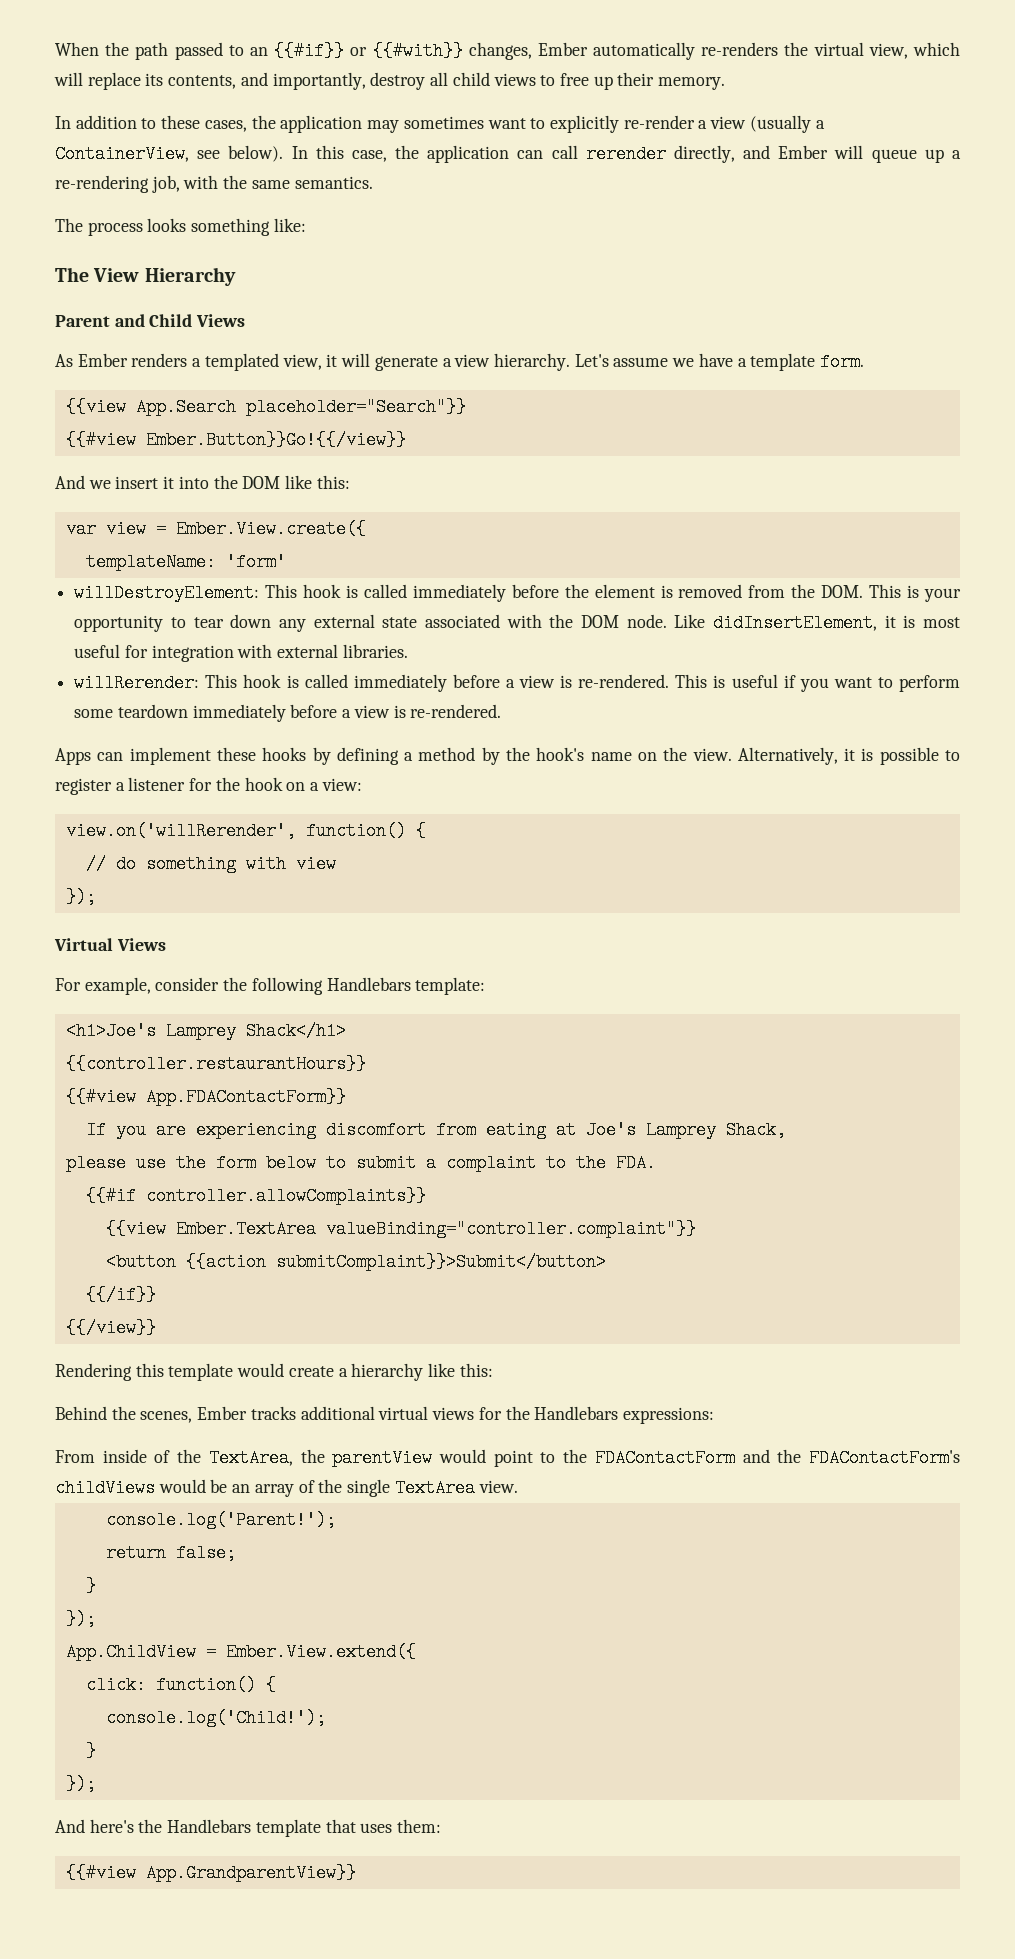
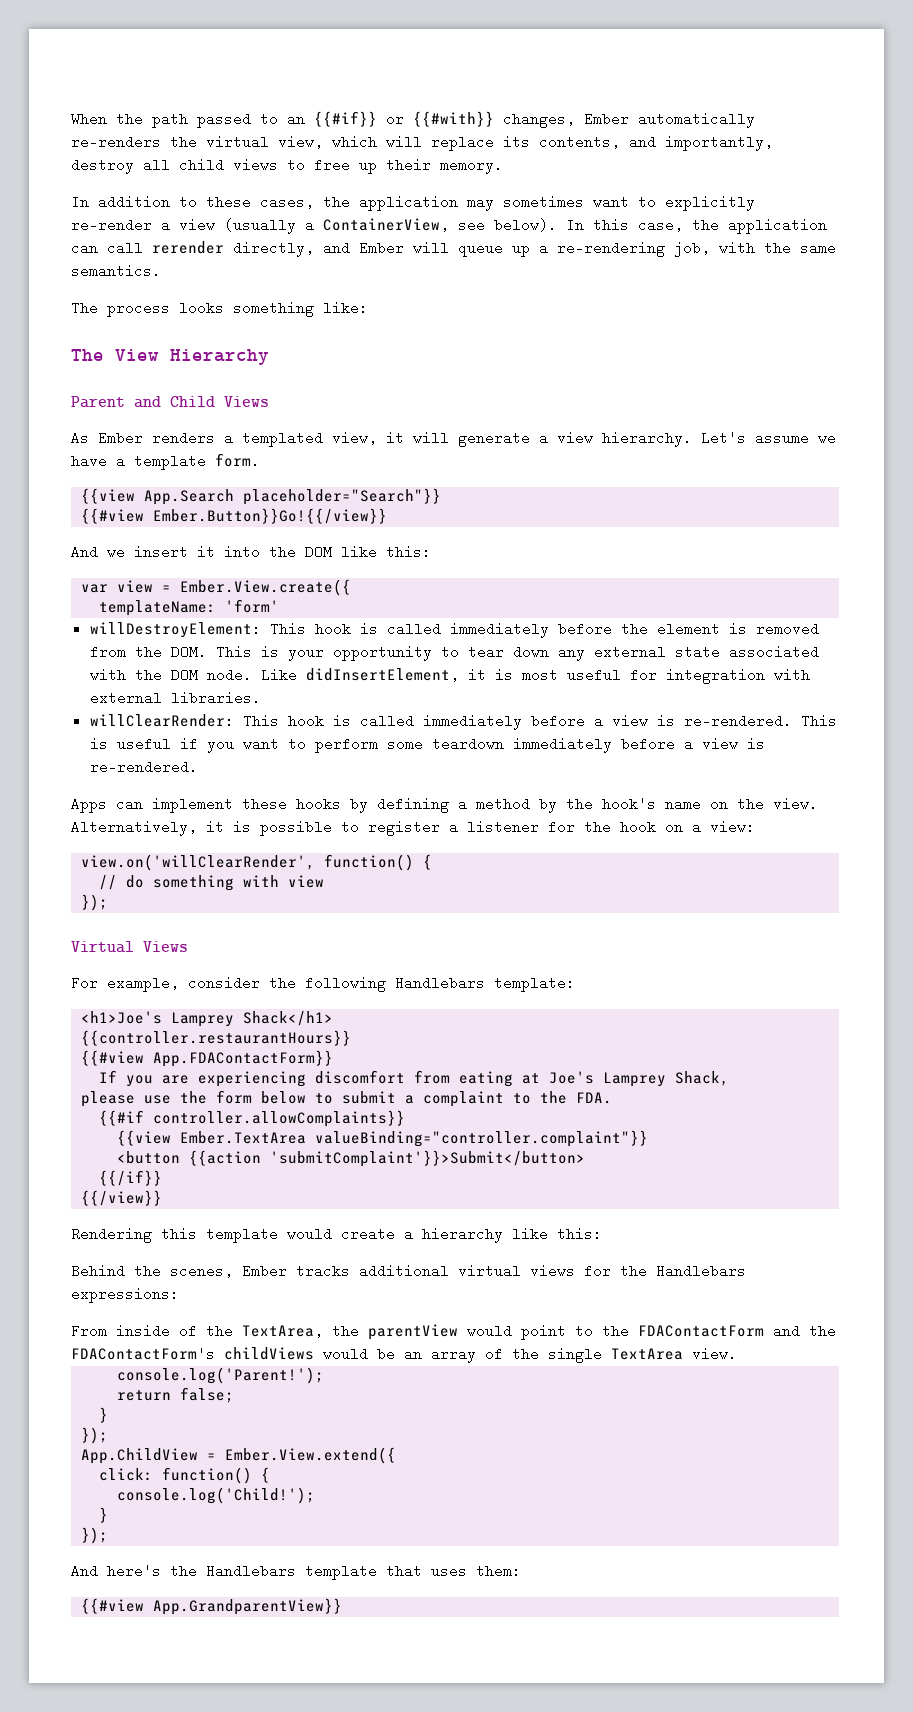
[74,674,200,692] willRerender: -> [89,714,234,728] willClearRender:
[65,822,296,840] view.on('willRerender', -> [81,854,316,871] view.on('willClearRender',
[275,1253,606,1271] submitComplaint}}>Submit</button> -> [270,1150,586,1167] 'submitComplaint'}}>Submit</button>

